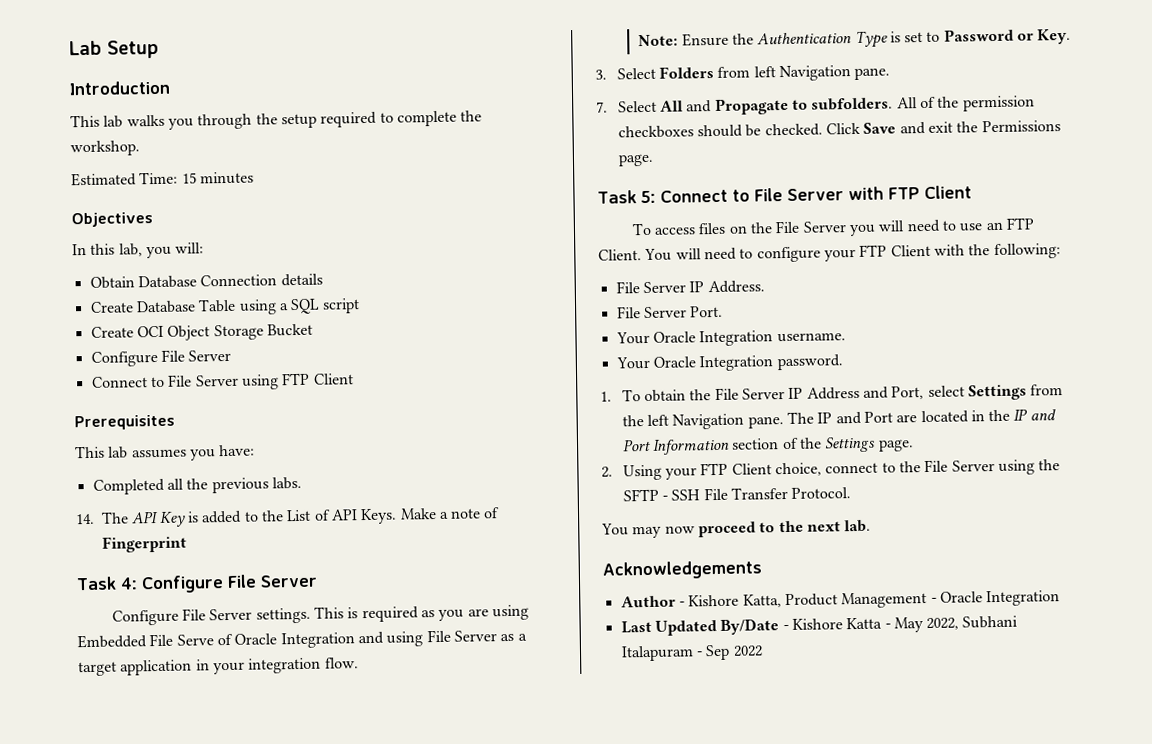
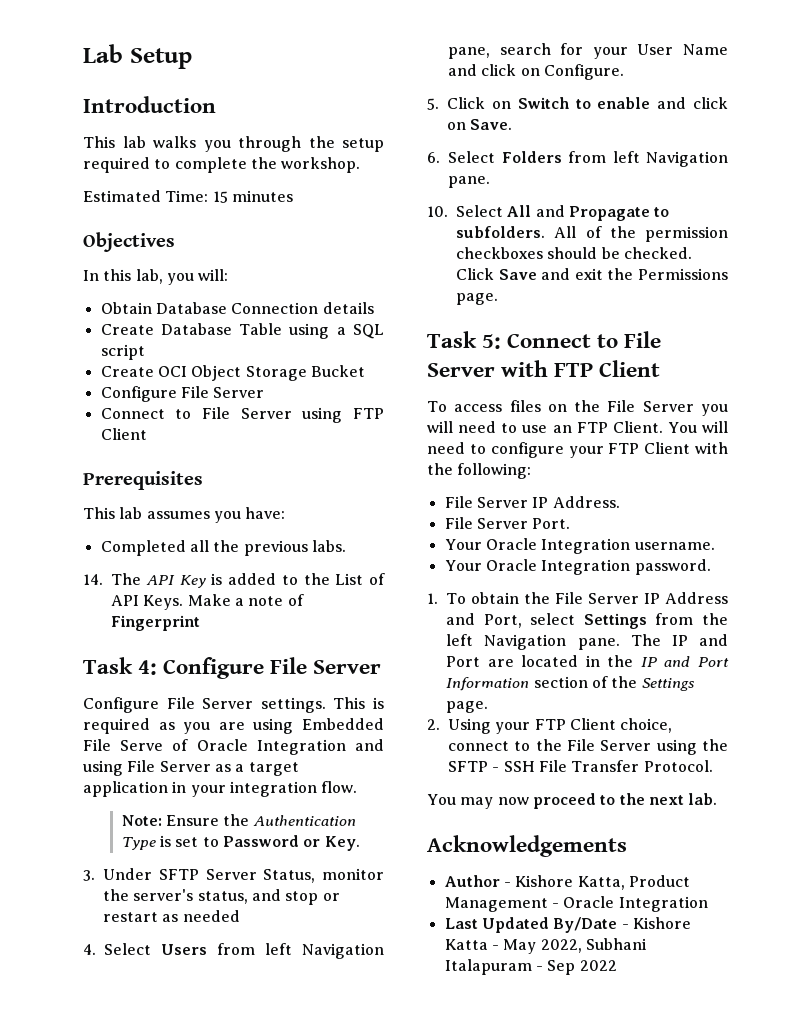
(607, 74) none -> [103,868,384,883] [103,889,340,905] [103,910,240,922] [83,943,384,959] [448,43,728,59] [448,64,624,80] [427,97,728,110] [447,119,513,130] [427,152,440,163] Under SFTP Server Status, monitor the server's status, and stop or restart as needed // 4. Select Users from left Navigation pane, search for your User Name and click on Configure. // 5. Click on Switch to enable and click on Save. // 6.
[596,101,608,113] 7. -> [427,206,448,217] 10.

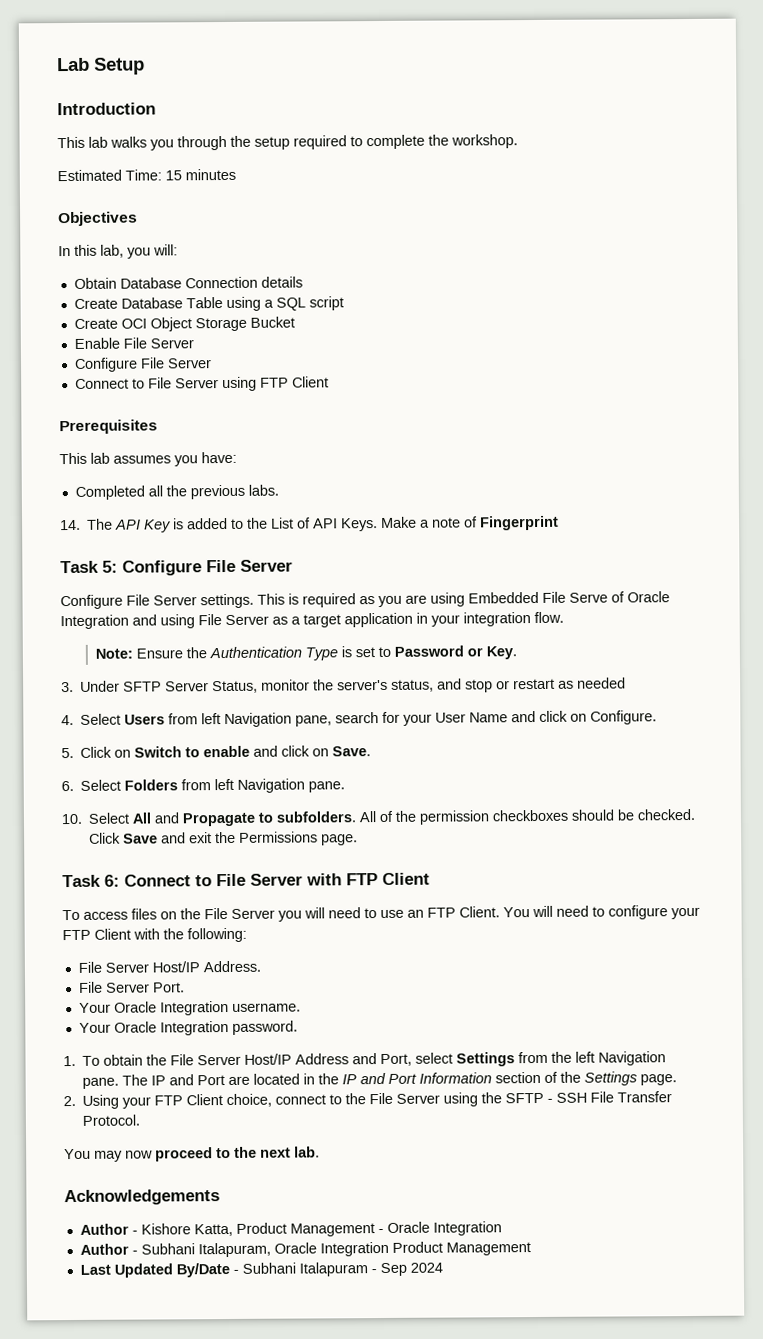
(365, 371) none -> [73,337,194,349] // Enable File Server
[138,660,158,675] 4: -> [102,560,118,573] 5:
[482,334,502,349] 5: -> [104,874,120,887] 6:
[532,497,549,508] IP -> [151,961,200,973] Host/IP
[644,593,661,604] IP -> [244,1053,293,1065] Host/IP
(708, 904) none -> [79,1241,531,1258] // Author - Subhani Italapuram, Oracle Integration Product Management
[632,917,691,929] [444,939,582,954] Kishore Katta - May 2022, -> (239, 1271) none
[579,960,617,971] 2022 -> [409,1262,443,1273] 2024

